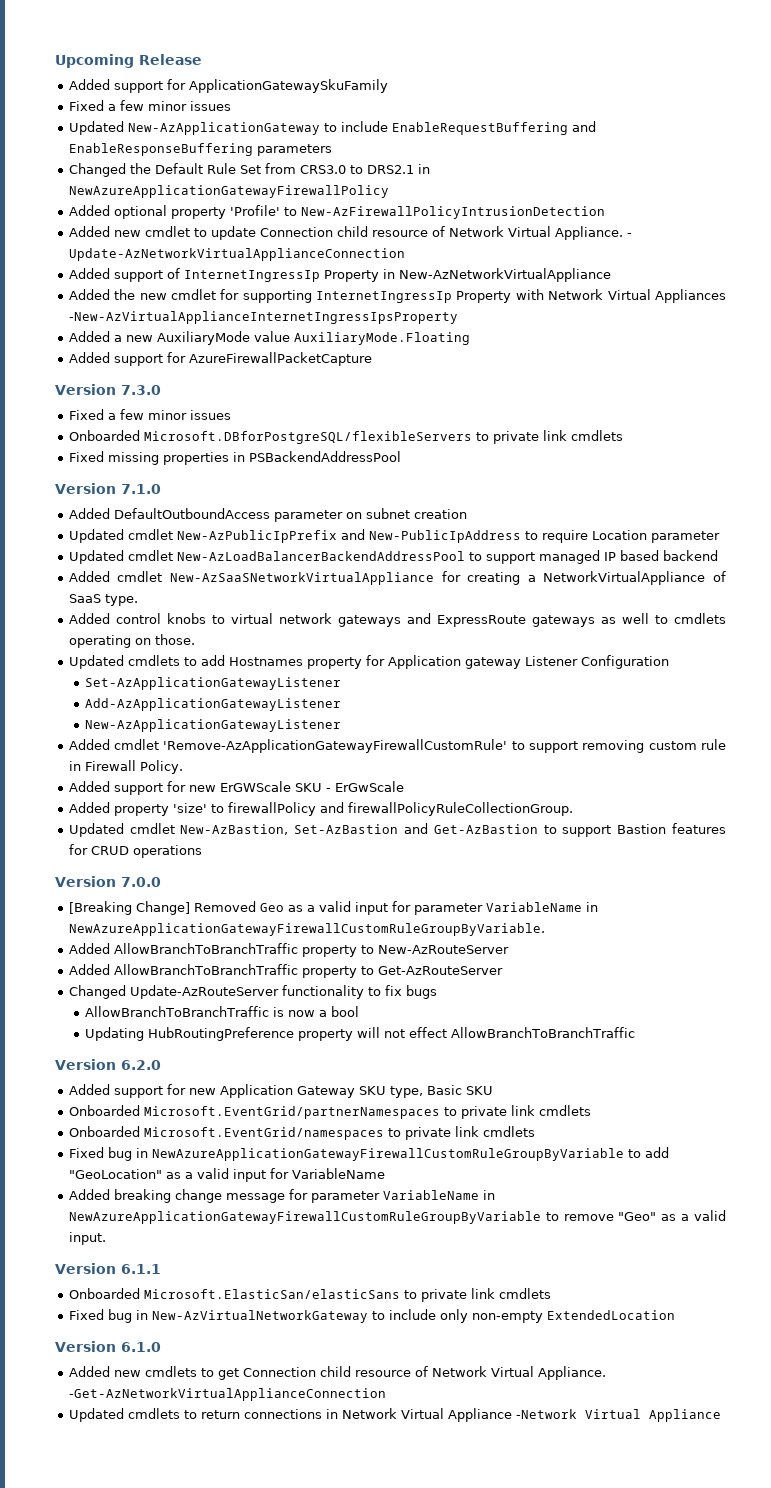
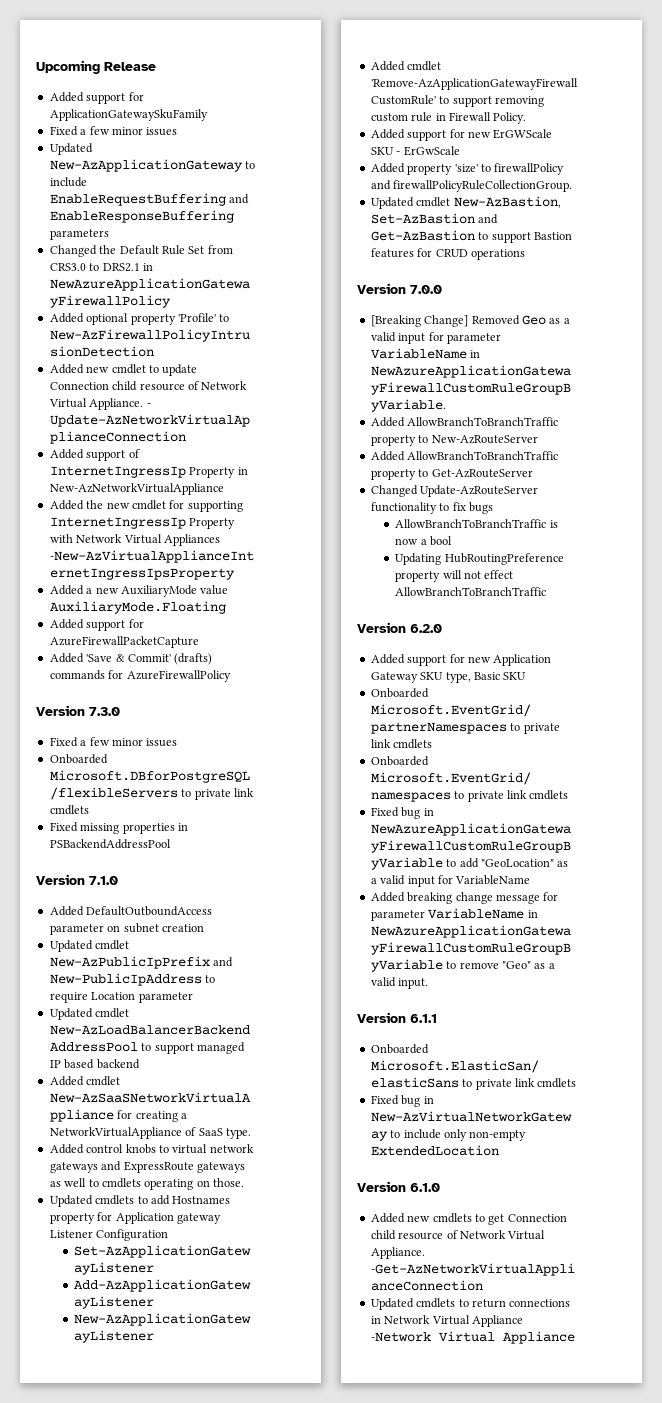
(372, 359) none -> [49,653,213,665] [49,670,231,682] // Added 'Save & Commit' (drafts) commands for AzureFirewallPolicy

